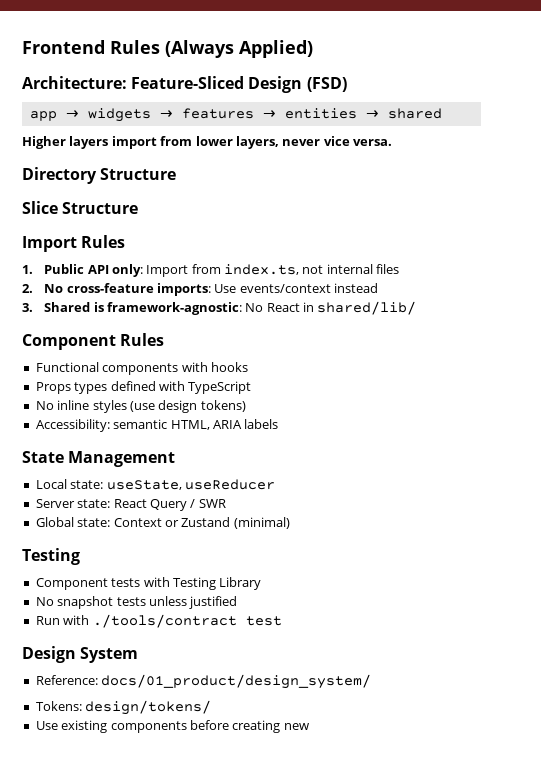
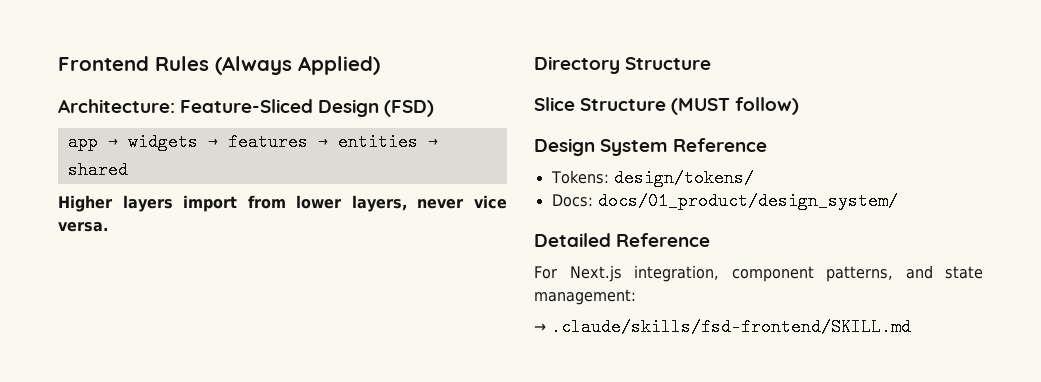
[22,235,126,252] [22,264,400,277] [22,283,379,296] [22,301,417,315] [22,333,165,350] [35,362,248,375] [35,381,252,394] [35,400,246,413] [35,419,279,432] [22,451,176,467] [35,479,275,490] [35,499,226,511] [35,517,290,529] [22,548,80,565] [35,577,262,590] [35,596,238,609] [35,614,282,628] // Import Rules // 1. Public API only: Import from index.ts, not internal files // 2. No cross-feature imports: Use events/context instead // 3. Shared is framework-agnostic: No React in shared/lib/ // Component Rules // Functional components with hooks // Props types defined with TypeScript // No inline styles (use design tokens) // Accessibility: semantic HTML, ARIA labels // State Management // Local state: useState, useReducer // Server state: React Query / SWR // Global state: Context or Zustand (minimal) // Testing // Component tests with Testing Library // No snapshot tests unless justified // Run with ./tools/contract test -> [671,97,800,115] (MUST follow)
[35,674,372,689] // Reference: docs/01_product/design_system/ -> [673,138,768,152] Reference
[35,720,309,733] Use existing components before creating new -> [551,192,898,210] [534,233,711,247] [534,265,983,282] [534,289,636,305] [534,318,911,336] Docs: docs/01_product/design_system/ // Detailed Reference // For Next.js integration, component patterns, and state management: // → .claude/skills/fsd-frontend/SKILL.md

